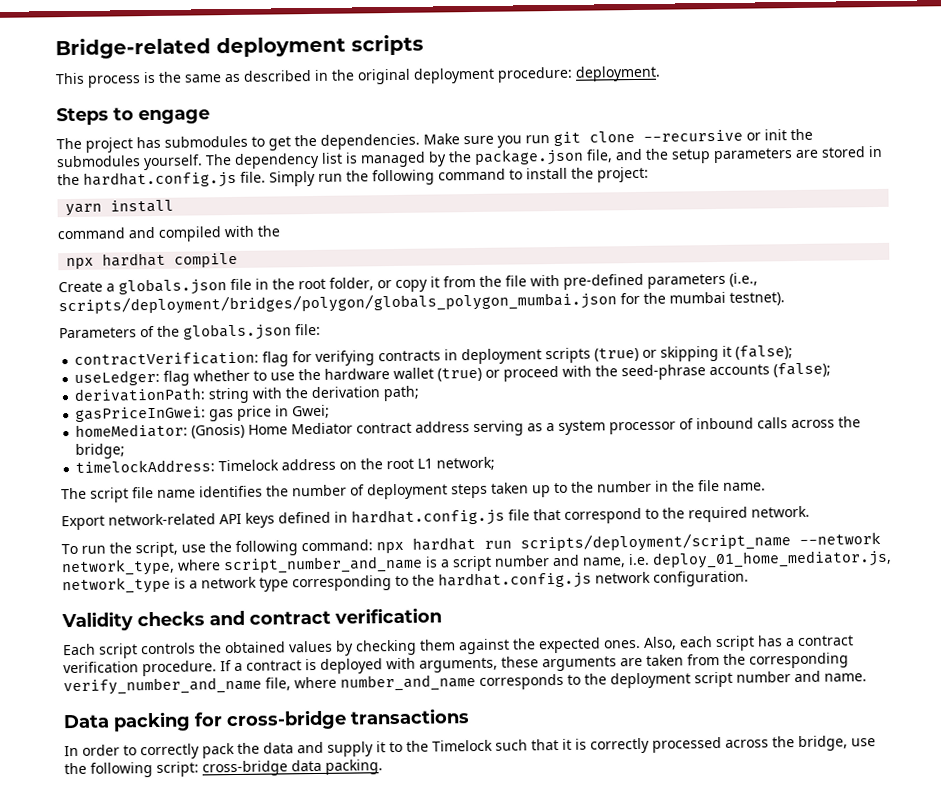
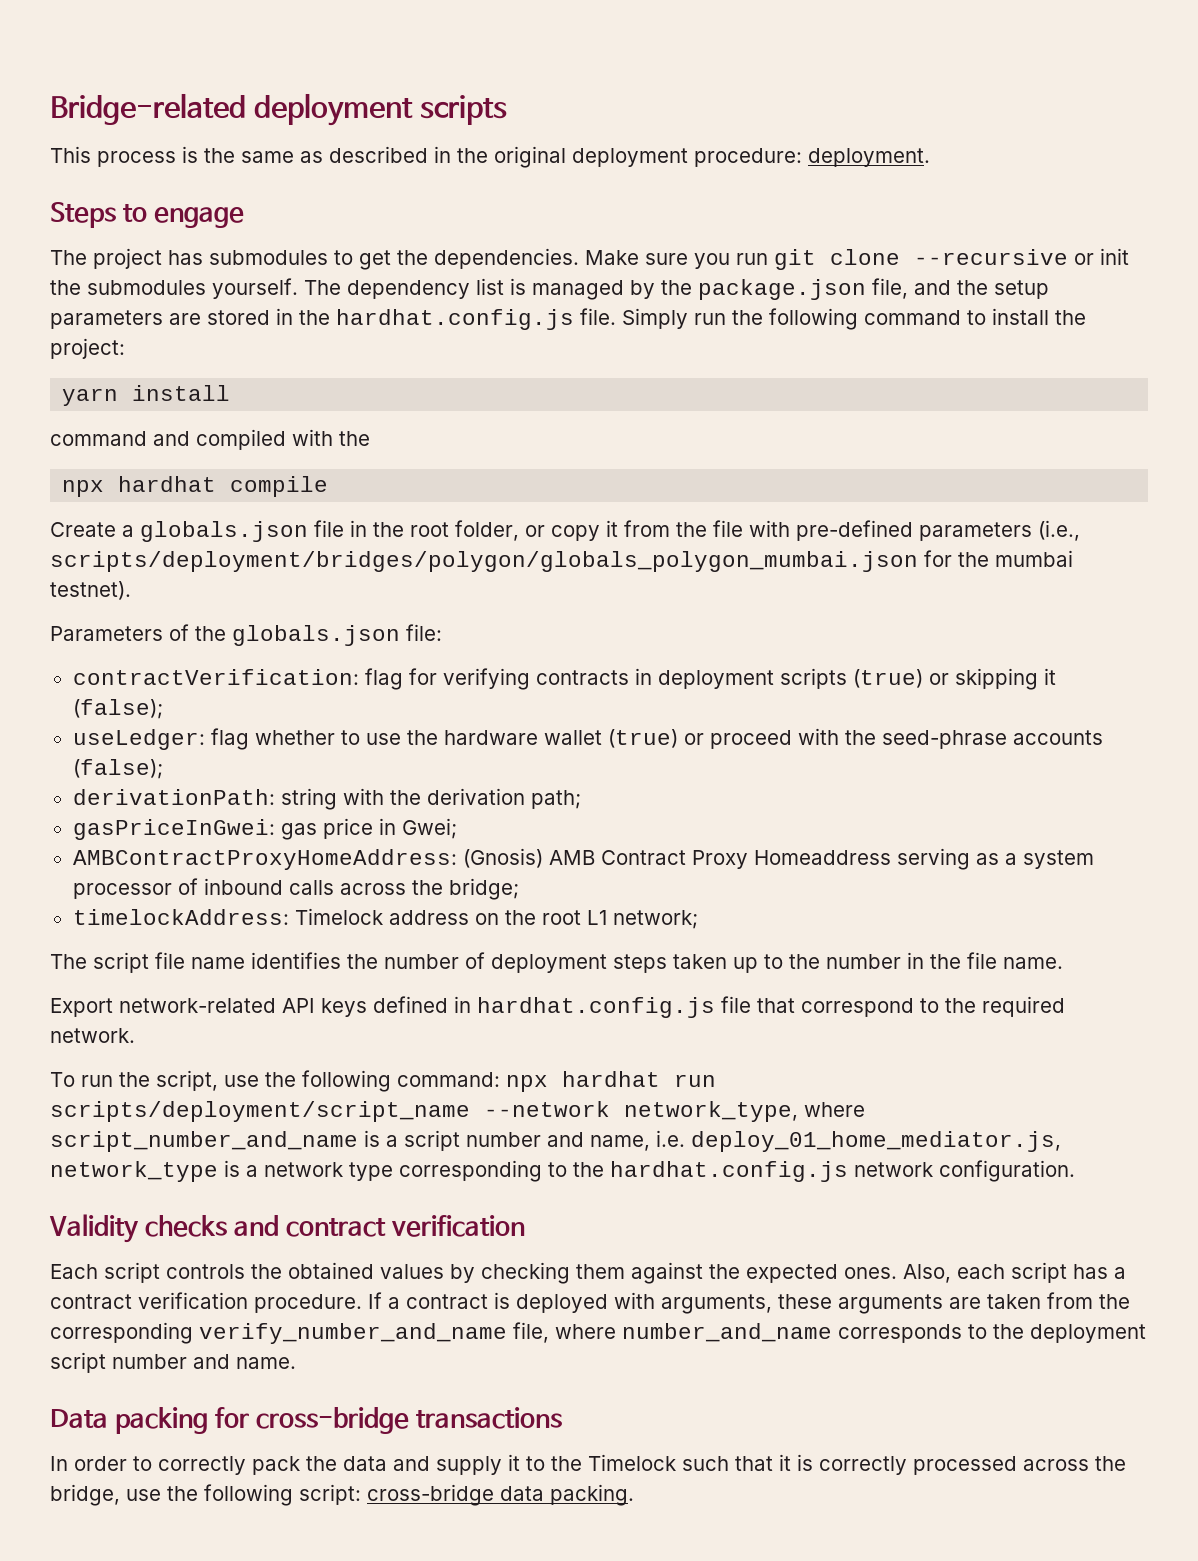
[75,421,471,439] homeMediator: (Gnosis) Home Mediator contract address -> [72,848,891,870] AMBContractProxyHomeAddress: (Gnosis) AMB Contract Proxy Homeaddress

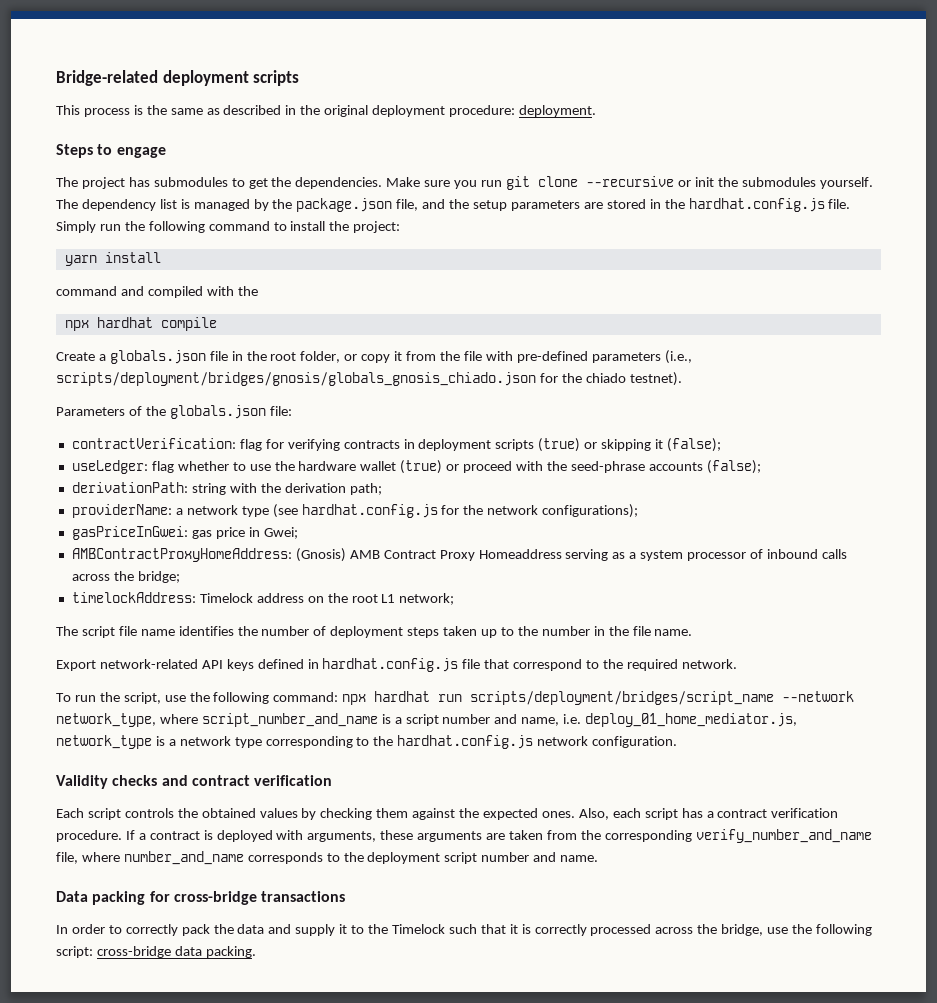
[50,550,1073,572] scripts/deployment/bridges/polygon/globals_polygon_mumbai.json for the mumbai -> [56,372,626,386] scripts/deployment/bridges/gnosis/globals_gnosis_chiado.json for the chiado
(581, 799) none -> [71,504,639,518] // providerName: a network type (see hardhat.config.js for the network configurations);
[50,1101,470,1122] scripts/deployment/script_name -> [470,691,775,705] scripts/deployment/bridges/script_name

